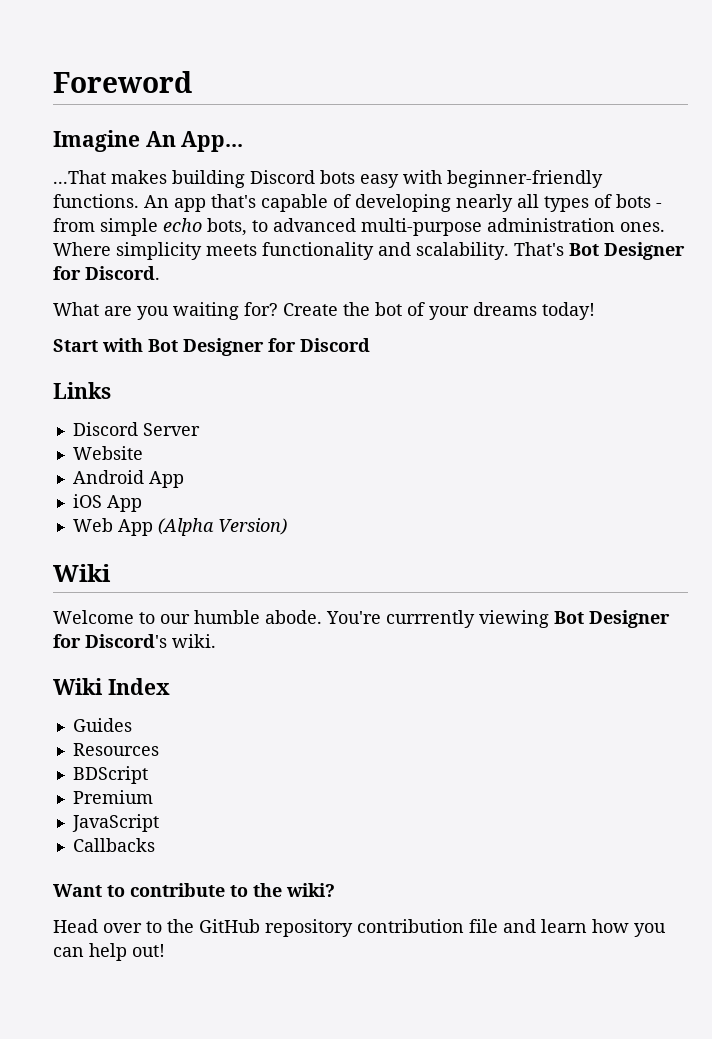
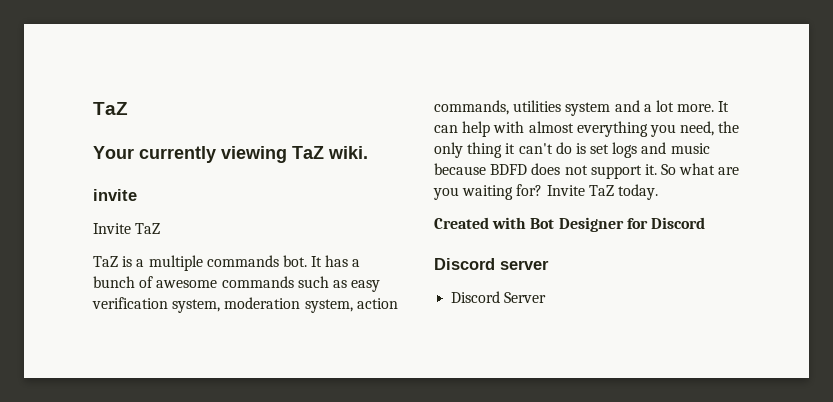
[53,71,192,93] [53,130,244,152] [53,170,603,188] [53,194,662,212] [53,218,665,236] [53,242,685,260] [53,266,160,280] [53,302,595,320] [53,339,98,352] Foreword // Imagine An App... // ...That makes building Discord bots easy with beginner-friendly functions. An app that's capable of developing nearly all types of bots - from simple echo bots, to advanced multi-purpose administration ones. Where simplicity meets functionality and scalability. That's Bot Designer for Discord. // What are you waiting for? Create the bot of your dreams today! // Start -> [93,102,128,115] [93,146,368,163] [93,189,137,201] [93,223,161,234] [93,255,361,271] [93,276,381,292] [92,297,398,313] [434,100,730,116] [434,121,740,137] [434,142,710,158] [434,163,740,179] [433,184,658,200] [434,217,489,229] TaZ // Your currently viewing TaZ wiki. // invite // Invite TaZ // TaZ is a multiple commands bot. It has a bunch of awesome commands such as easy verification system, moderation system, action commands, utilities system and a lot more. It can help with almost everything you need, the only thing it can't do is set logs and music because BDFD does not support it. So what are you waiting for? Invite TaZ today. // Created
[53,382,111,399] Links -> [434,258,549,270] Discord server
[72,446,143,460] [72,470,184,488] [72,494,142,512] [72,518,287,536] [53,564,111,582] [53,610,670,628] [53,634,216,648] [53,678,170,695] [72,718,132,732] [72,743,159,756] [72,766,148,784] [72,790,153,804] [71,814,159,832] [72,838,155,852] [53,883,335,897] [53,919,666,937] [53,943,165,961] // Website // Android App // iOS App // Web App (Alpha Version) // Wiki // Welcome to our humble abode. You're currrently viewing Bot Designer for Discord's wiki. // Wiki Index // Guides // Resources // BDScript // Premium // JavaScript // Callbacks // Want to contribute to the wiki? // Head over to the GitHub repository contribution file and learn how you can help out! -> (547, 297) none

